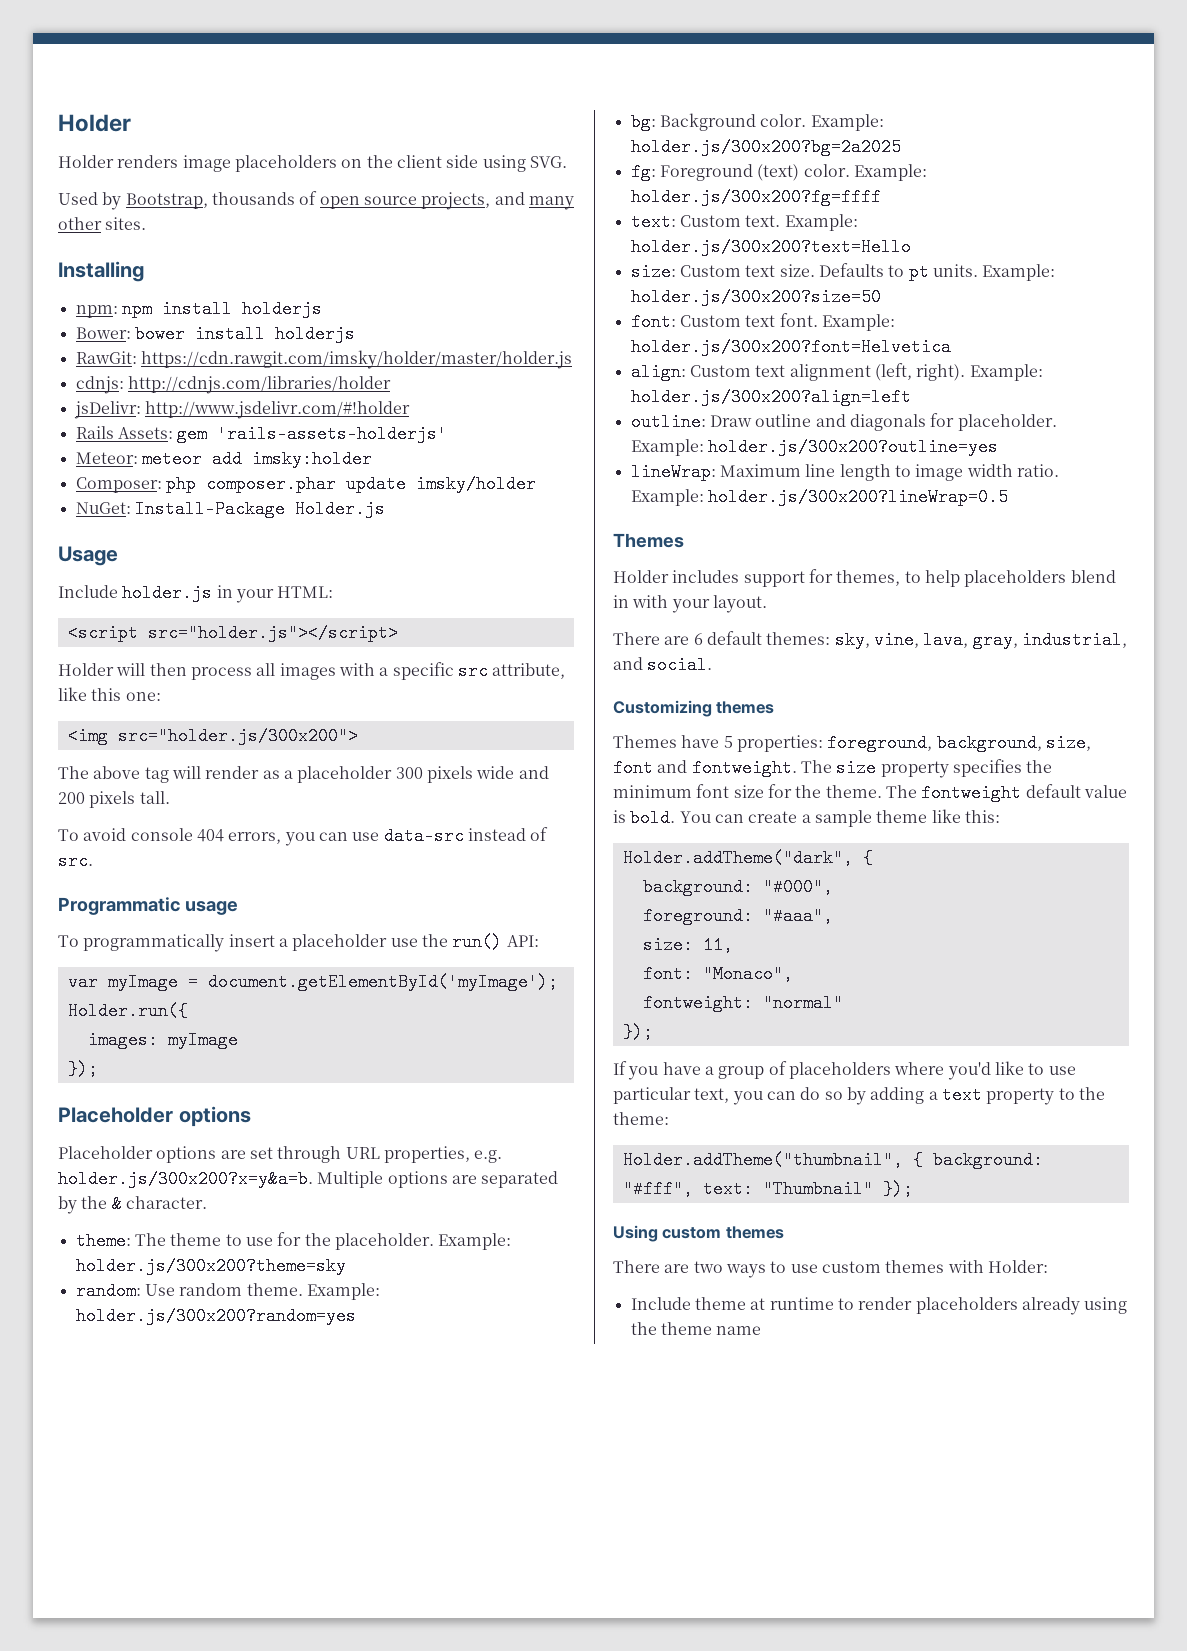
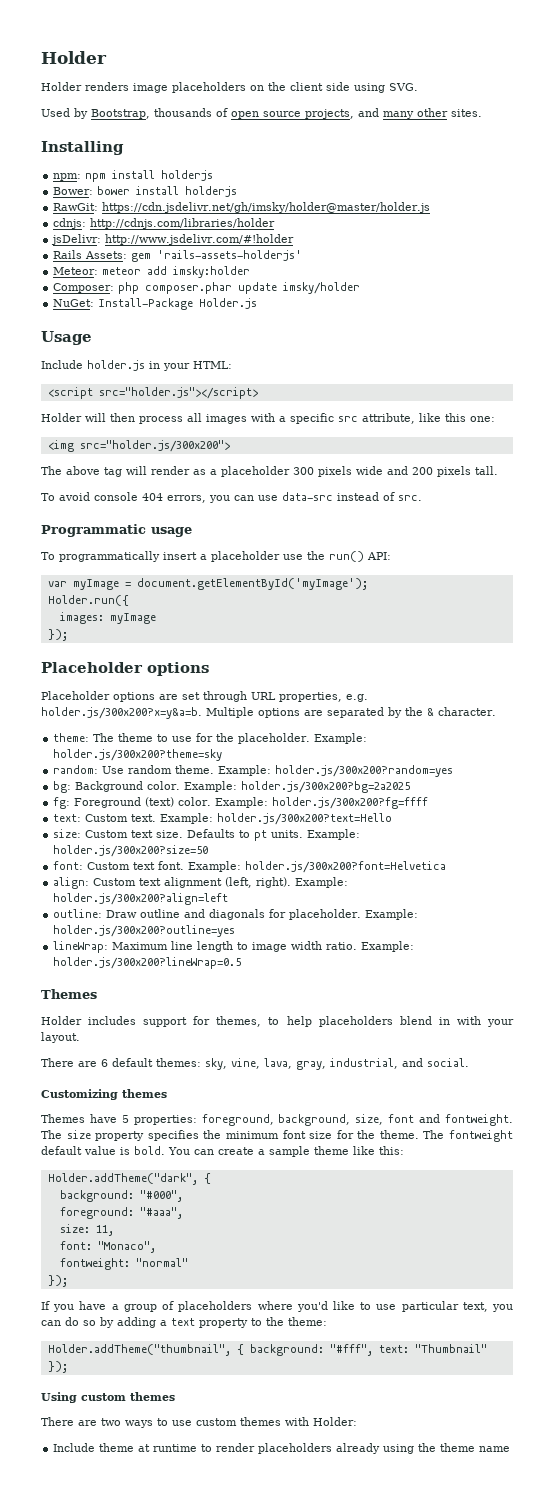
[140,350,572,369] https://cdn.rawgit.com/imsky/holder/master/holder.js -> [102,202,431,213] https://cdn.jsdelivr.net/gh/imsky/holder@master/holder.js

